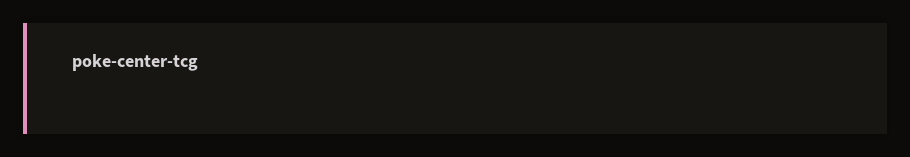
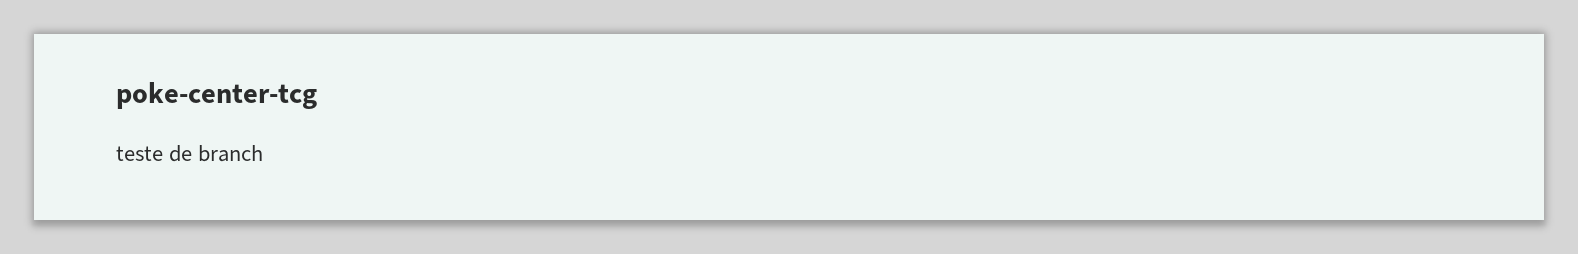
(198, 62) none -> [116,145,264,162] // teste de branch

